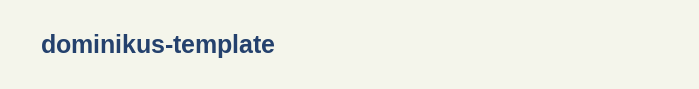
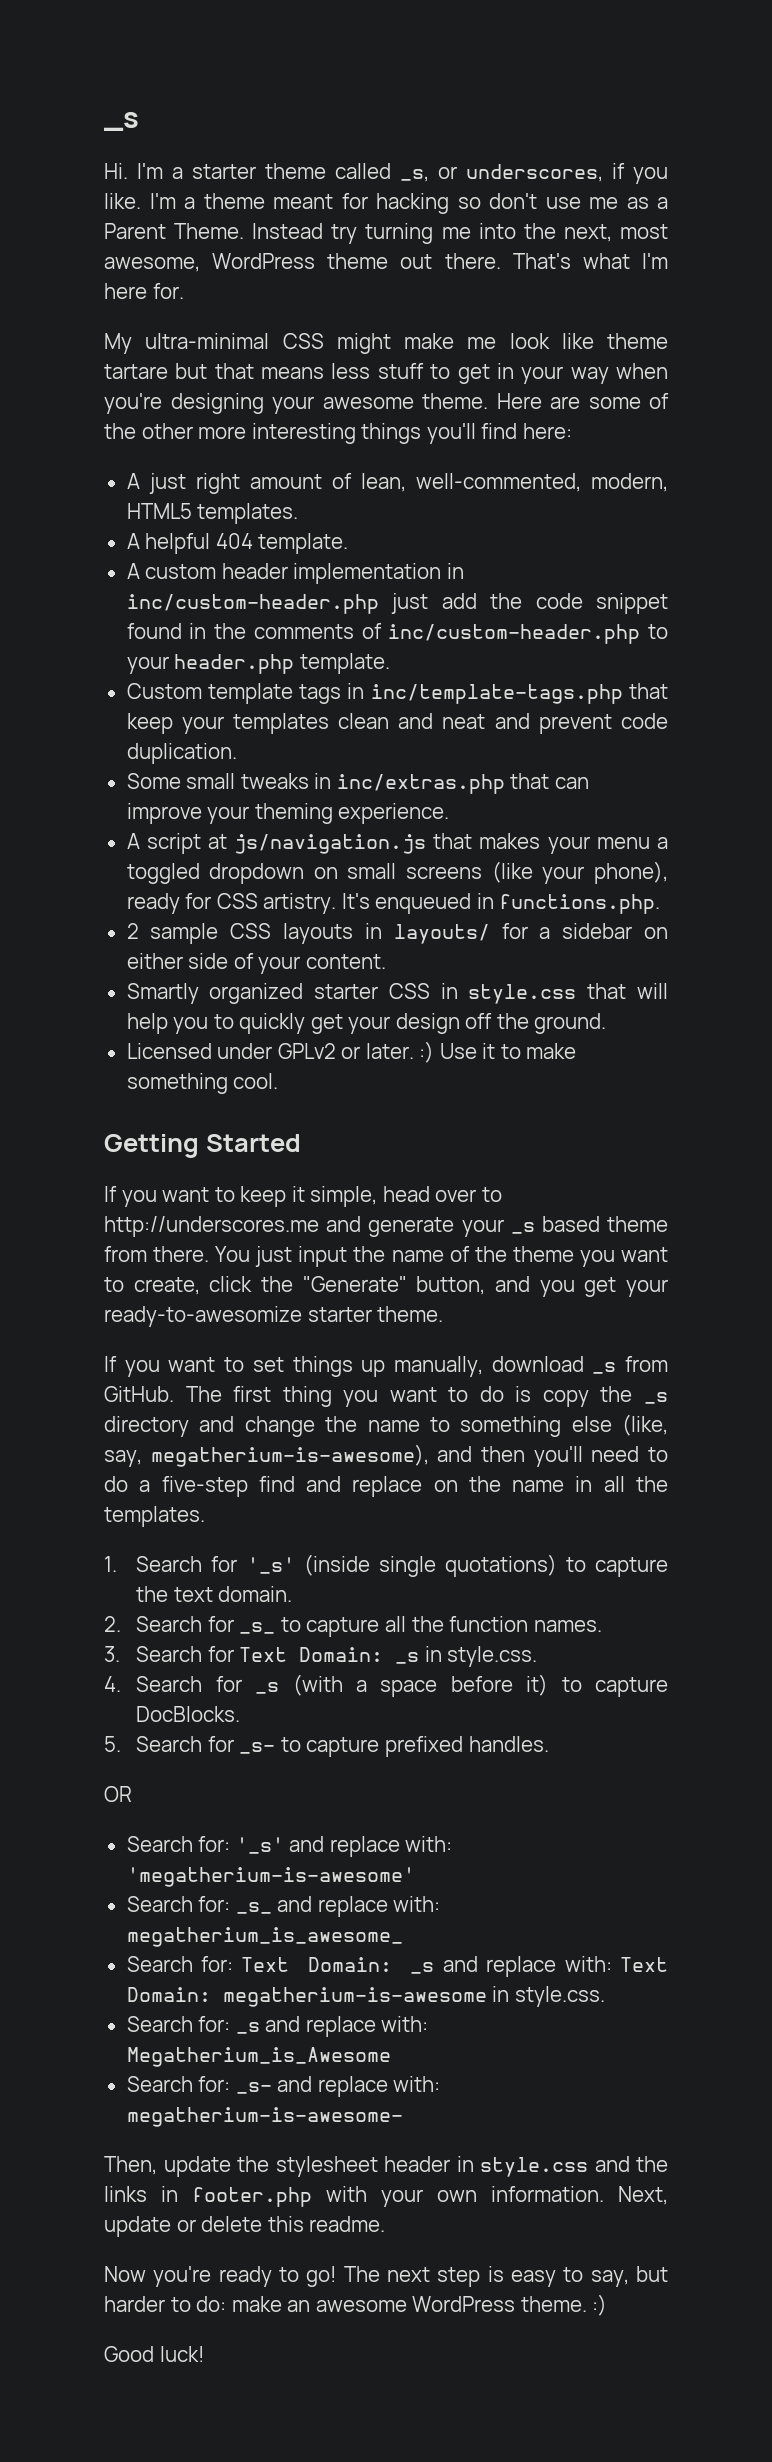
[41,34,275,58] dominikus-template -> [104,112,139,131] [104,163,668,184] [104,193,668,214] [104,223,669,244] [104,253,668,272] [104,283,184,299] [104,333,668,354] [104,363,669,384] [104,393,669,414] [104,423,572,444] [126,473,669,494] [126,503,299,524] [126,533,349,554] [126,563,464,584] [126,593,668,614] [126,623,669,644] [126,653,390,674] [126,683,668,704] [126,713,669,734] [126,743,237,764] [126,773,589,794] [126,803,450,824] [126,833,669,854] [126,861,669,884] [126,893,661,914] [126,923,668,944] [126,953,386,974] [126,983,668,1004] [126,1013,607,1034] [126,1041,577,1063] [126,1073,279,1094] [104,1134,301,1158] [104,1186,502,1207] [104,1216,668,1237] [104,1246,668,1267] [104,1276,669,1297] [104,1306,444,1327] [104,1356,668,1377] [104,1386,668,1407] [104,1414,668,1437] [104,1444,668,1467] [104,1476,668,1497] [104,1506,205,1527] [104,1554,669,1577] [136,1586,293,1602] [104,1616,602,1637] [104,1646,538,1667] [104,1674,668,1697] [136,1706,241,1722] [104,1736,549,1757] [104,1786,132,1802] [126,1836,453,1857] [126,1867,415,1887] [126,1896,441,1917] [126,1927,403,1947] [126,1956,669,1977] [126,1986,605,2007] [126,2016,429,2037] [126,2047,391,2067] [126,2076,441,2097] [126,2107,403,2127] [104,2156,668,2177] [104,2186,668,2207] [104,2216,386,2237] [104,2266,668,2287] [104,2294,608,2316] [104,2346,204,2362] _s // Hi. I'm a starter theme called _s, or underscores, if you like. I'm a theme meant for hacking so don't use me as a Parent Theme. Instead try turning me into the next, most awesome, WordPress theme out there. That's what I'm here for. // My ultra-minimal CSS might make me look like theme tartare but that means less stuff to get in your way when you're designing your awesome theme. Here are some of the other more interesting things you'll find here: // A just right amount of lean, well-commented, modern, HTML5 templates. // A helpful 404 template. // A custom header implementation in inc/custom-header.php just add the code snippet found in the comments of inc/custom-header.php to your header.php template. // Custom template tags in inc/template-tags.php that keep your templates clean and neat and prevent code duplication. // Some small tweaks in inc/extras.php that can improve your theming experience. // A script at js/navigation.js that makes your menu a toggled dropdown on small screens (like your phone), ready for CSS artistry. It's enqueued in functions.php. // 2 sample CSS layouts in layouts/ for a sidebar on either side of your content. // Smartly organized starter CSS in style.css that will help you to quickly get your design off the ground. // Licensed under GPLv2 or later. :) Use it to make something cool. // Getting Started // If you want to keep it simple, head over to http://underscores.me and generate your _s based theme from there. You just input the name of the theme you want to create, click the "Generate" button, and you get your ready-to-awesomize starter theme. // If you want to set things up manually, download _s from GitHub. The first thing you want to do is copy the _s directory and change the name to something else (like, say, megatherium-is-awesome), and then you'll need to do a five-step find and replace on the name in all the templates. // 1. Search for '_s' (inside single quotations) to capture the text domain. // 2. Search for _s_ to capture all the function names. // 3. Search for Text Domain: _s in style.css. // 4. Search for _s (with a space before it) to capture DocBlocks. // 5. Search for _s- to capture prefixed handles. // OR // Search for: '_s' and replace with: 'megatherium-is-awesome' // Search for: _s_ and replace with: megatherium_is_awesome_ // Search for: Text Domain: _s and replace with: Text Domain: megatherium-is-awesome in style.css. // Search for: _s and replace with: Megatherium_is_Awesome // Search for: _s- and replace with: megatherium-is-awesome- // Then, update the stylesheet header in style.css and the links in footer.php with your own information. Next, update or delete this readme. // Now you're ready to go! The next step is easy to say, but harder to do: make an awesome WordPress theme. :) // Good luck!

